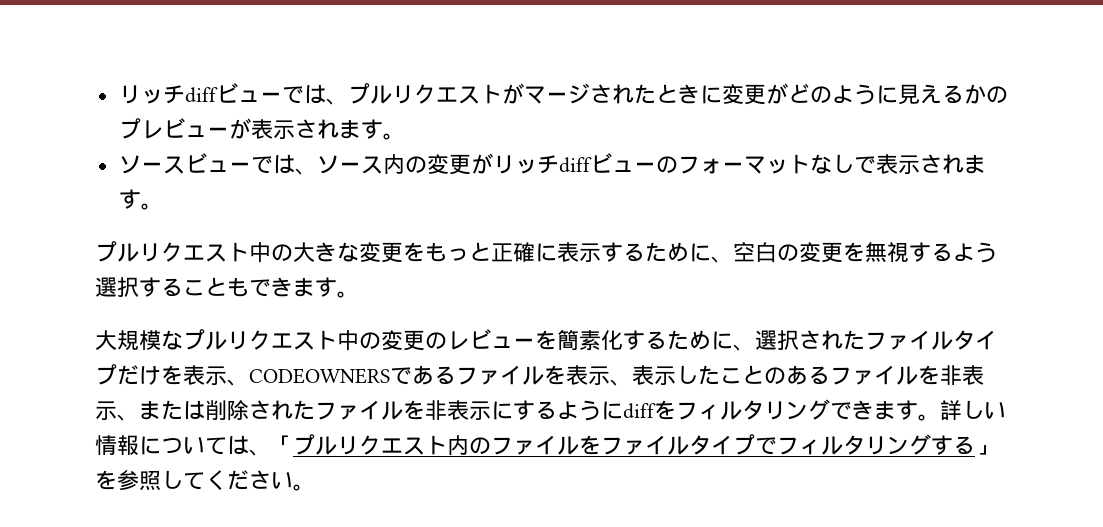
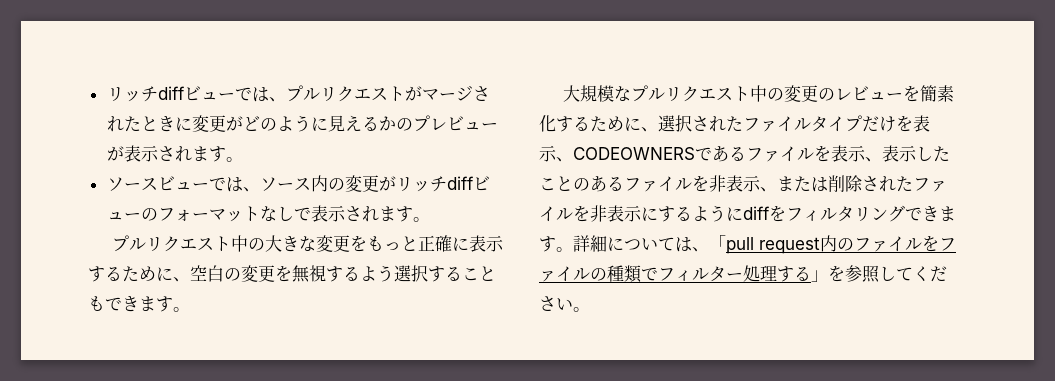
[962,400,1006,419] [95,435,139,455] しい情報 -> [590,235,607,252] 細
[293,434,447,455] プルリクエスト -> [726,237,820,254] pull request
[689,434,755,455] タイプ -> [590,265,642,283] の種類
[865,434,931,455] リング -> [726,265,777,282] ー処理

